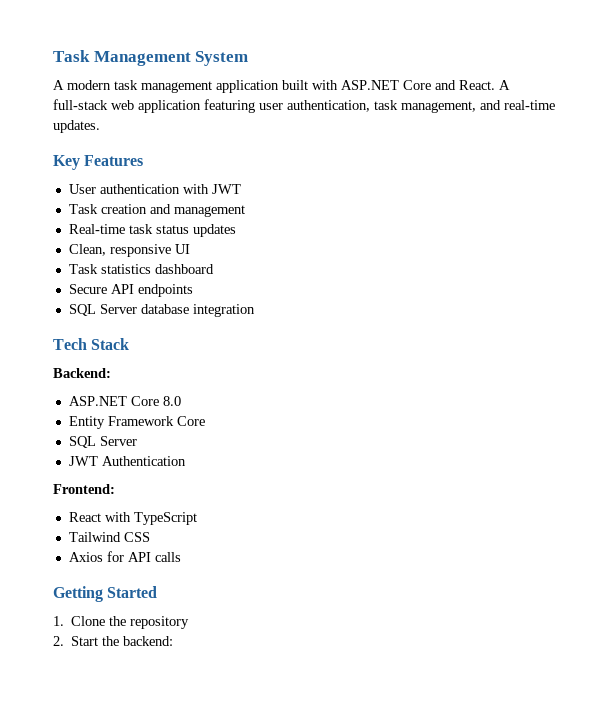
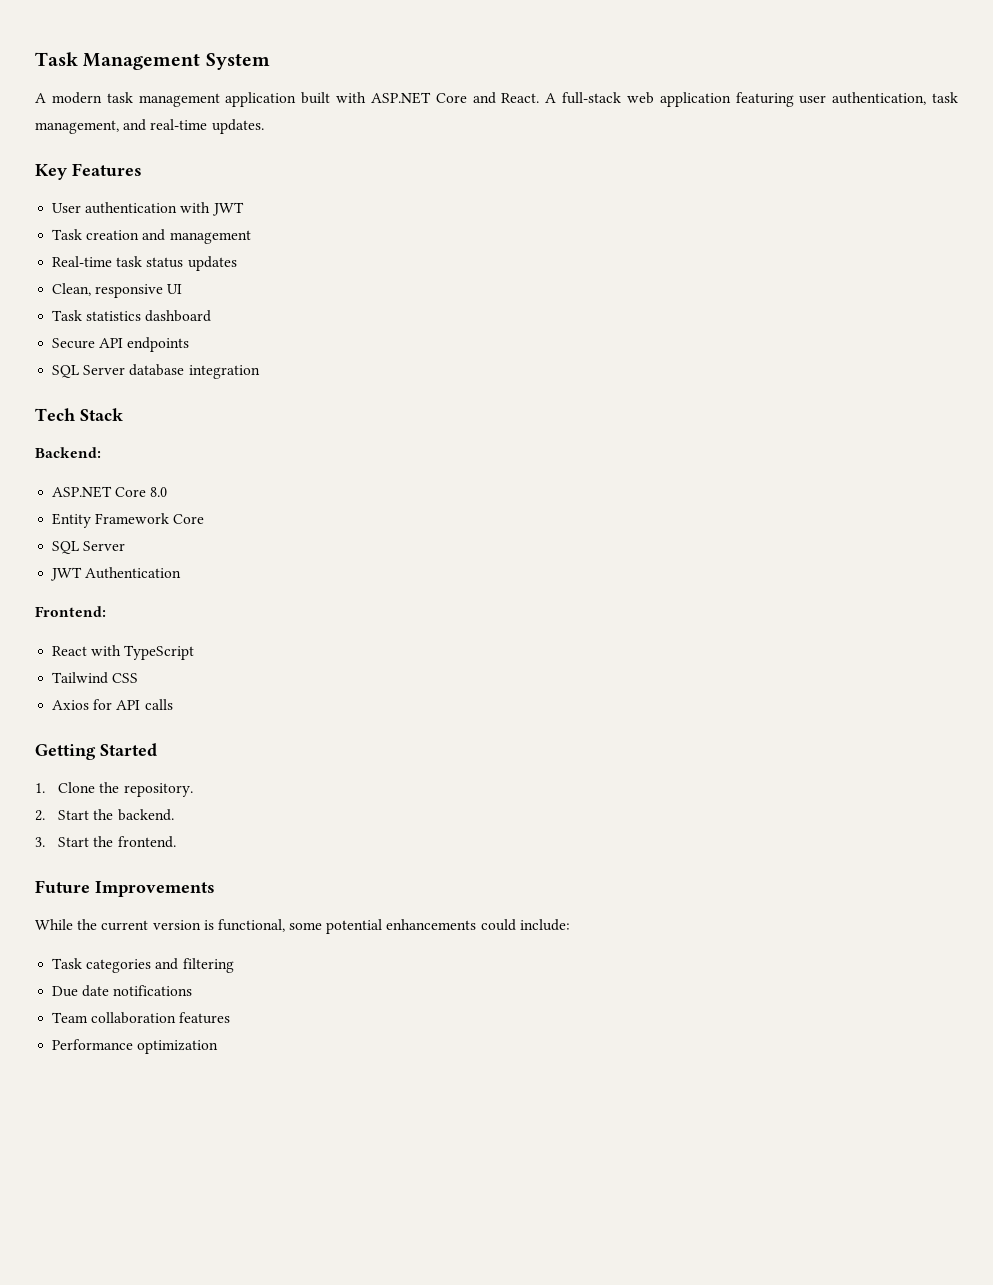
[130,616,190,629] repository -> [123,783,193,797] repository.
[123,636,174,646] backend: -> [117,809,174,821] [35,836,176,848] [35,880,215,897] [35,919,570,934] [52,958,234,973] [52,985,193,997] [52,1012,231,1024] [52,1039,219,1054] backend. // 3. Start the frontend. // Future Improvements // While the current version is functional, some potential enhancements could include: // Task categories and filtering // Due date notifications // Team collaboration features // Performance optimization

